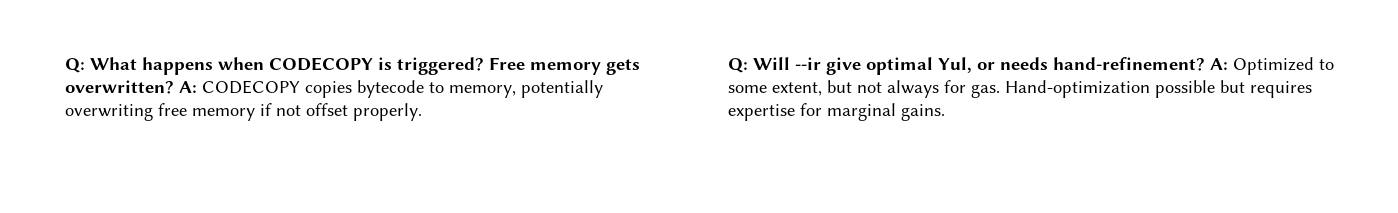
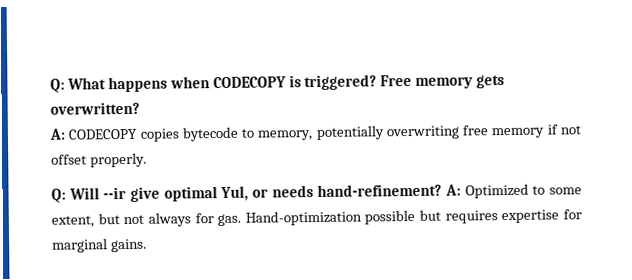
(174, 87) none -> (140, 108) //

